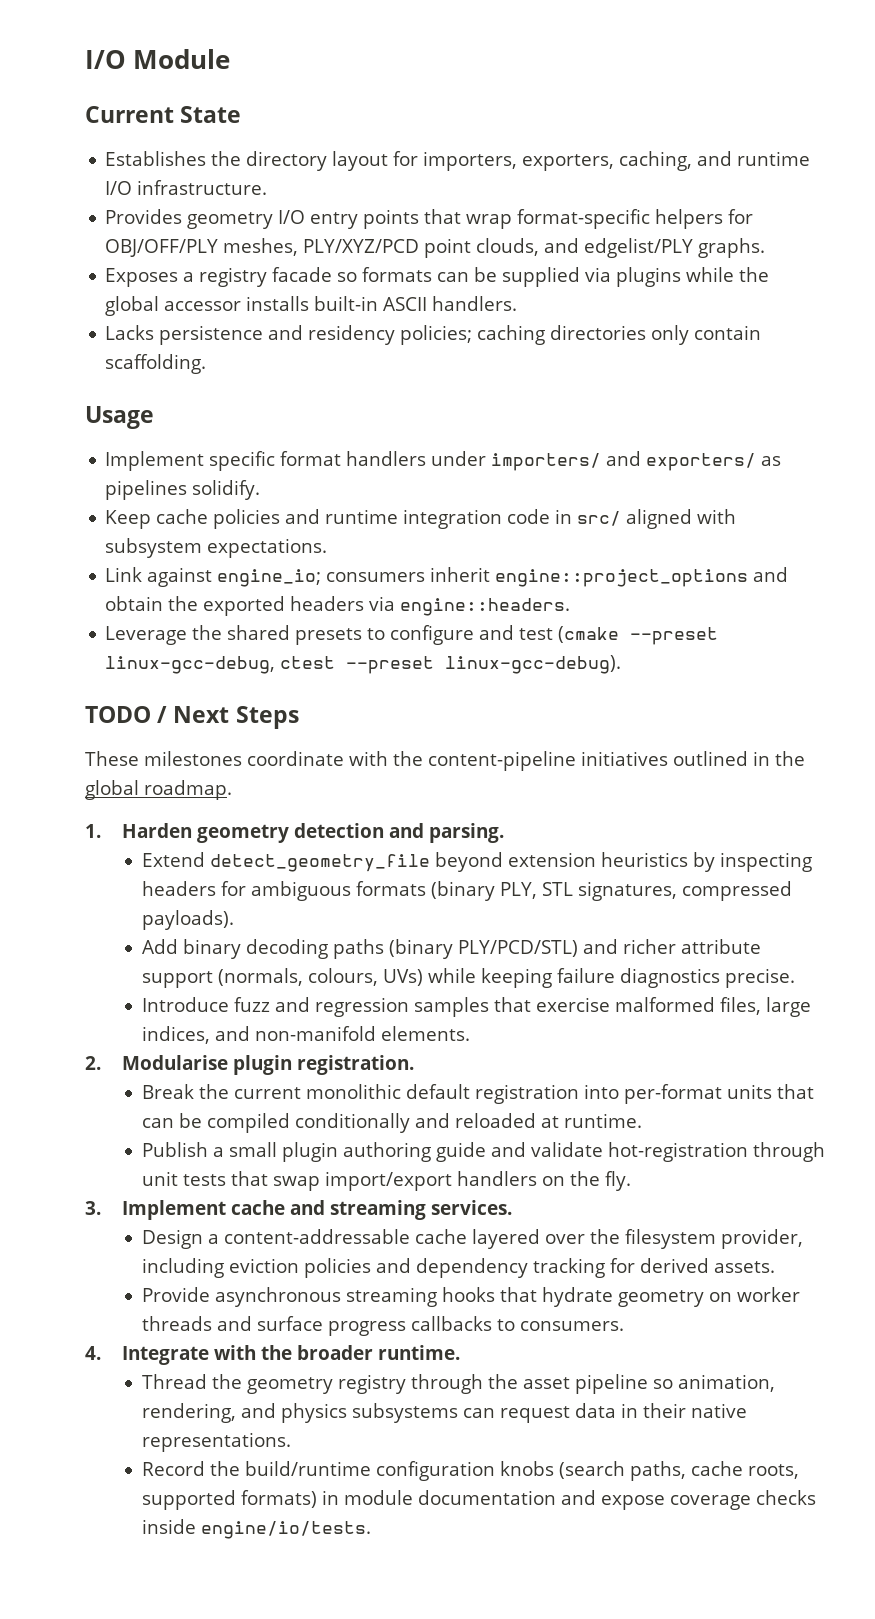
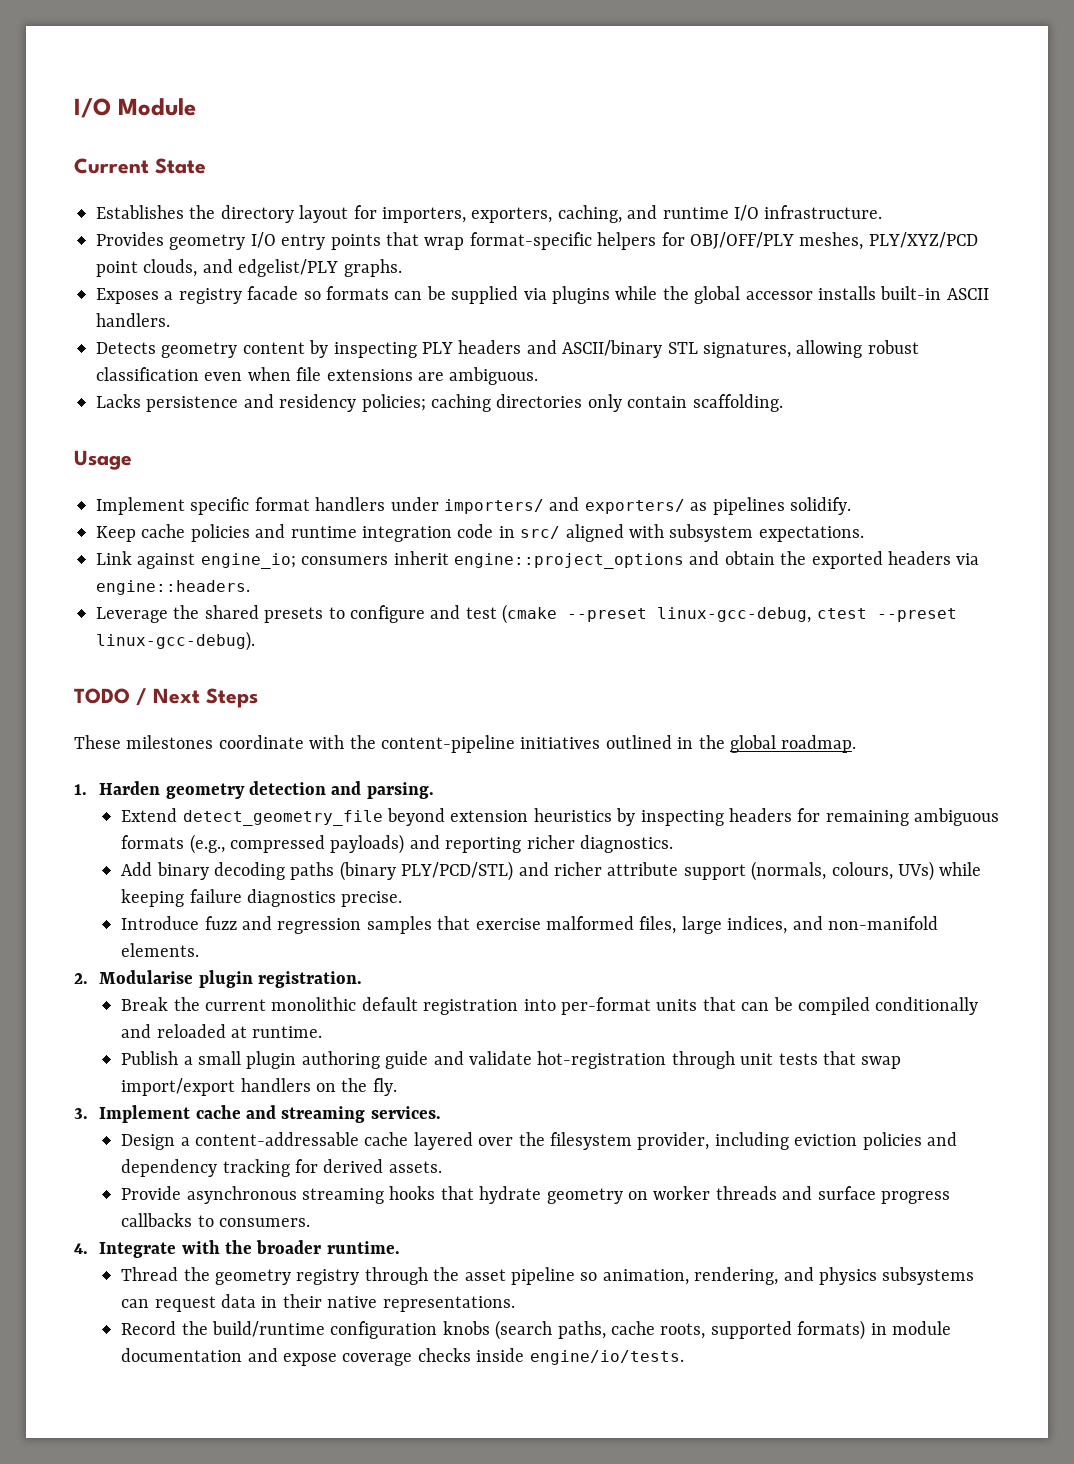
(518, 303) none -> [96,340,919,358] [96,367,539,385] // Detects geometry content by inspecting PLY headers and ASCII/binary STL signatures, allowing robust classification even when file extensions are ambiguous.
(247, 888) none -> [825,810,909,826] remaining
[431,881,793,901] [142,910,235,930] (binary PLY, STL signatures, compressed payloads). -> [189,834,673,854] (e.g., compressed payloads) and reporting richer diagnostics.

